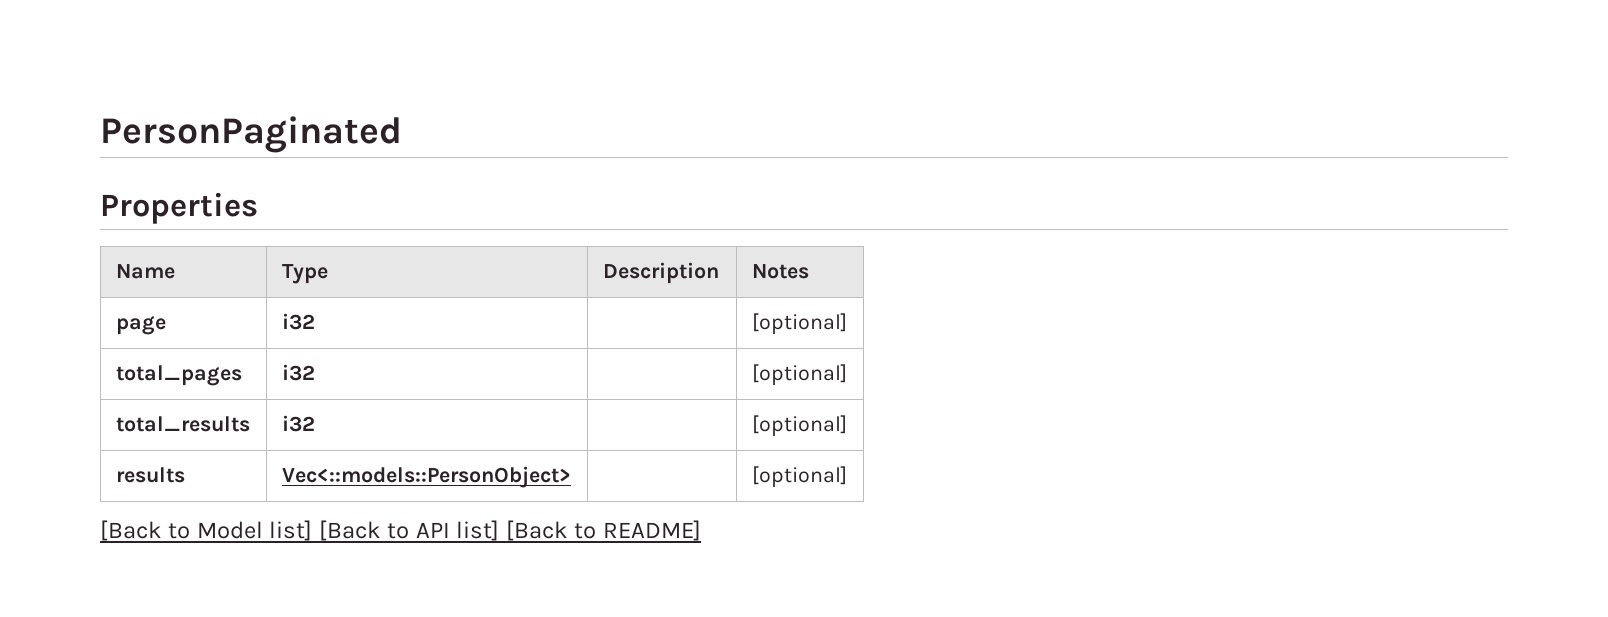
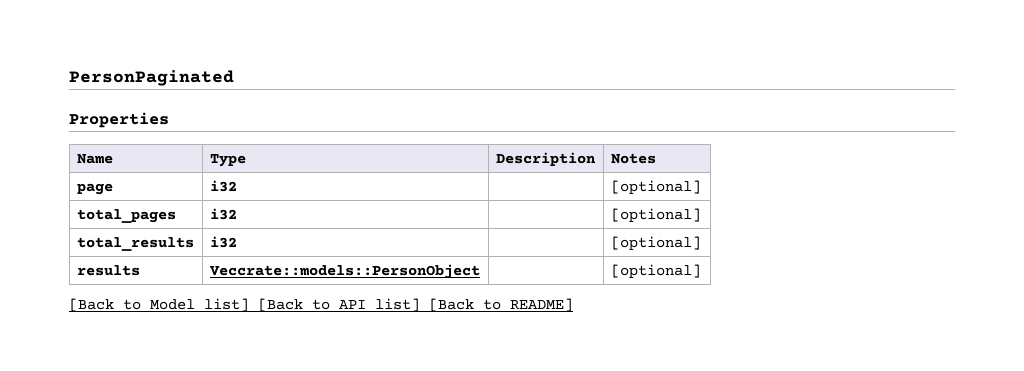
[281,466,571,488] Vec<::models::PersonObject> -> [208,264,480,279] Veccrate::models::PersonObject

